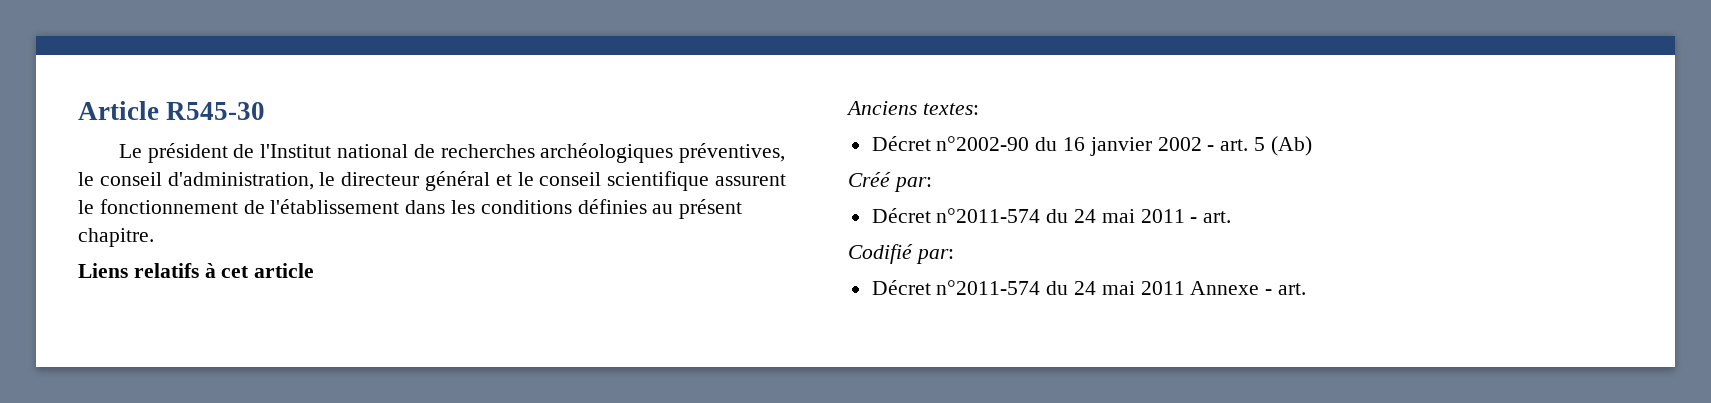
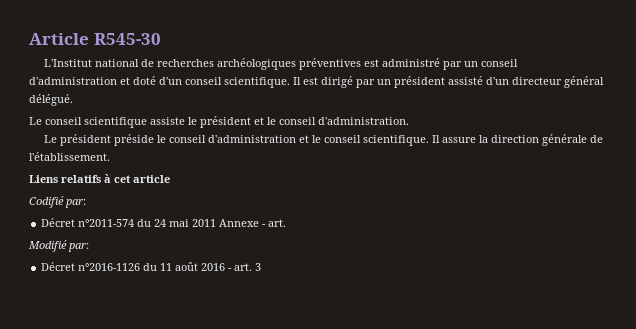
[118,143,786,163] [78,171,787,191] [78,199,743,219] [78,228,154,247] Le président de l'Institut national de recherches archéologiques préventives, le conseil d'administration, le directeur général et le conseil scientifique assurent le fonctionnement de l'établissement dans les conditions définies au présent chapitre. -> [43,58,518,70] [29,76,604,88] [29,94,73,106] [29,116,409,128] [43,134,603,146] [29,152,110,161] L'Institut national de recherches archéologiques préventives est administré par un conseil d'administration et doté d'un conseil scientifique. Il est dirigé par un président assisté d'un directeur général délégué. // Le conseil scientifique assiste le président et le conseil d'administration. // Le président préside le conseil d'administration et le conseil scientifique. Il assure la direction générale de l'établissement.
[846,101,979,115] [871,136,1312,156] [848,172,932,192] [871,208,1232,223] // Anciens textes: // Décret n°2002-90 du 16 janvier 2002 - art. 5 (Ab) // Créé par: // Décret n°2011-574 du 24 mai 2011 - art. -> (170, 179) none
(1307, 289) none -> [28,240,89,252] [41,262,262,271] // Modifié par: // Décret n°2016-1126 du 11 août 2016 - art. 3

